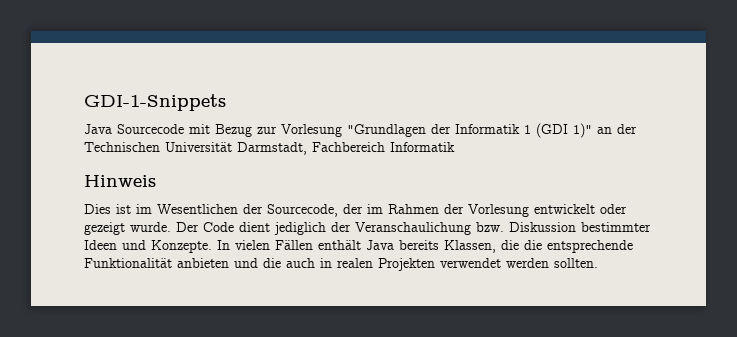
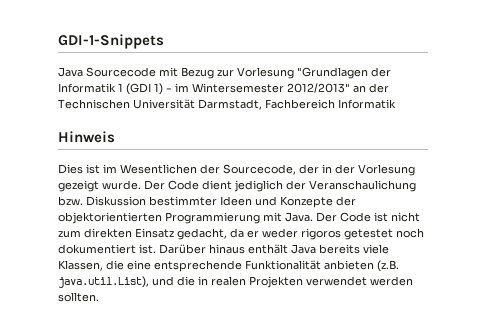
[573,123,592,138] 1)" -> [154,83,350,95] 1) - im Wintersemester 2012/2013"
[367,204,627,217] im Rahmen der Vorlesung entwickelt oder -> [322,164,415,176] in der Vorlesung
[151,240,313,253] Konzepte. In vielen Fällen -> [280,196,356,208] [58,212,420,224] [58,228,424,240] [58,244,245,254] Konzepte der objektorientierten Programmierung mit Java. Der Code ist nicht zum direkten Einsatz gedacht, da er weder rigoros getestet noch dokumentiert ist. Darüber hinaus
(439, 245) none -> [363,244,389,254] viele
[524,240,542,250] die -> [127,260,151,270] eine
(229, 263) none -> [377,260,399,272] [58,276,149,288] (z.B. java.util.List),
[286,258,315,268] auch -> (195, 281) none

